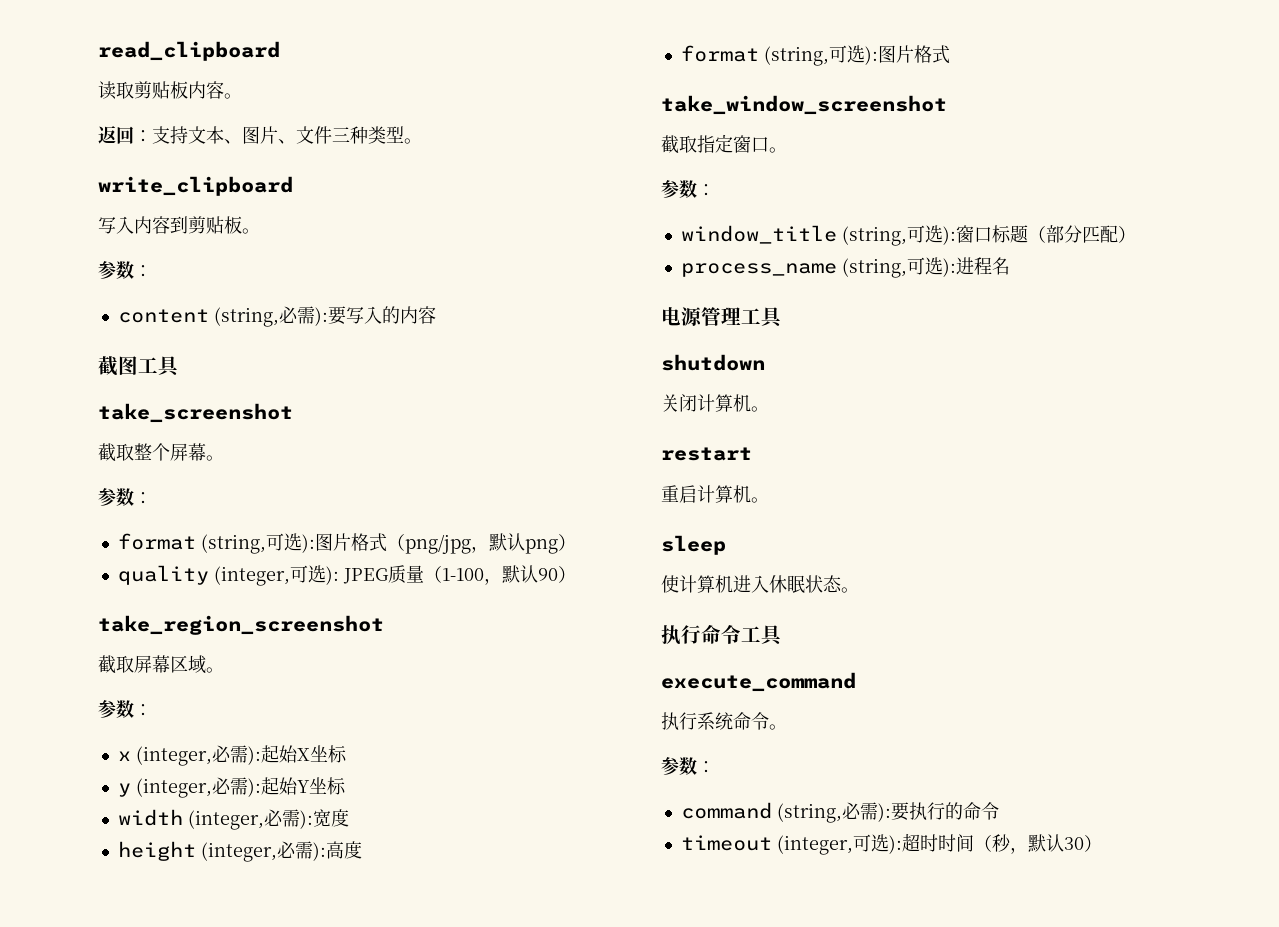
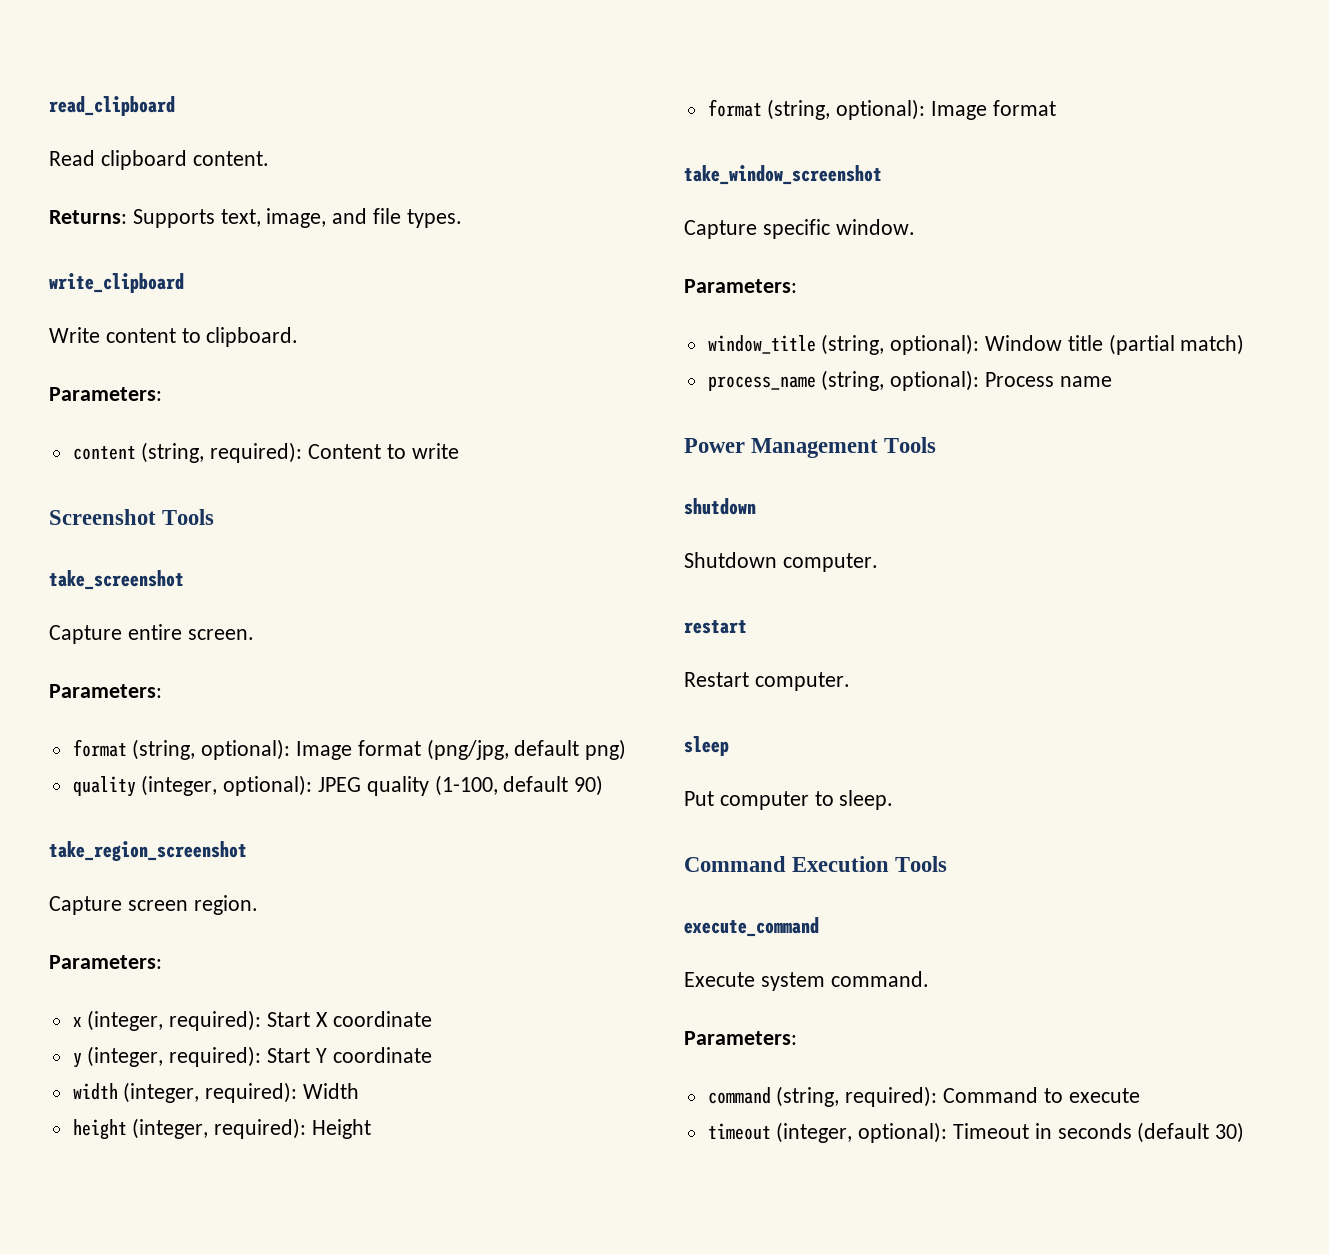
[98,81,242,100] [98,126,422,144] [98,176,293,196] [98,216,260,234] [98,261,152,279] [117,306,436,327] [98,356,180,377] [98,403,293,423] [98,443,224,462] [98,488,152,506] [117,533,576,554] [117,565,576,586] [98,615,384,635] [98,655,224,674] [98,700,152,718] [117,745,347,766] [117,777,346,798] 读取剪贴板内容。 // 返回：支持文本、图片、文件三种类型。 // write_clipboard // 写入内容到剪贴板。 // 参数： // content (string,必需):要写入的内容 // 截图工具 // take_screenshot // 截取整个屏幕。 // 参数： // format (string,可选):图片格式（png/jpg，默认png） // quality (integer,可选): JPEG质量（1-100，默认90） // take_region_screenshot // 截取屏幕区域。 // 参数： // x (integer,必需):起始X坐标 // y (integer,必需):起始Y坐标 -> [49,150,269,170] [49,208,462,228] [49,273,184,293] [49,327,299,347] [49,387,162,401] [72,442,459,463] [49,509,215,525] [49,570,184,590] [49,624,254,644] [49,684,162,698] [72,739,627,760] [72,775,604,797] [49,841,247,861] [49,895,258,915] [49,955,162,969] [72,1010,432,1031] [72,1046,432,1068] Read clipboard content. // Returns: Supports text, image, and file types. // write_clipboard // Write content to clipboard. // Parameters: // content (string, required): Content to write // Screenshot Tools // take_screenshot // Capture entire screen. // Parameters: // format (string, optional): Image format (png/jpg, default png) // quality (integer, optional): JPEG quality (1-100, default 90) // take_region_screenshot // Capture screen region. // Parameters: // x (integer, required): Start X coordinate // y (integer, required): Start Y coordinate
[263,809,349,829] 必需):宽度 -> [205,1082,360,1103] required): Width
[276,841,362,861] [680,45,950,66] [661,95,947,115] [661,134,787,154] [661,180,715,198] [680,225,1136,246] [680,257,1010,278] [661,307,783,328] [661,354,765,371] [661,394,769,412] [661,447,752,461] [661,485,769,503] [661,535,726,555] [661,575,859,593] [661,625,783,646] [661,672,856,692] [661,712,787,730] [661,757,715,775] [680,802,999,823] [680,833,1102,855] 必需):高度 // format (string,可选):图片格式 // take_window_screenshot // 截取指定窗口。 // 参数： // window_title (string,可选):窗口标题（部分匹配） // process_name (string,可选):进程名 // 电源管理工具 // shutdown // 关闭计算机。 // restart // 重启计算机。 // sleep // 使计算机进入休眠状态。 // 执行命令工具 // execute_command // 执行系统命令。 // 参数： // command (string,必需):要执行的命令 // timeout (integer,可选):超时时间（秒，默认30） -> [214,1118,372,1139] [707,99,1056,120] [684,165,882,185] [684,219,915,239] [684,279,797,293] [707,334,1245,355] [707,370,1112,391] [684,437,937,458] [684,498,756,515] [684,552,878,572] [684,620,747,634] [684,672,850,691] [684,736,729,756] [684,790,894,810] [684,856,948,872] [684,917,819,937] [684,971,929,991] [684,1031,797,1045] [707,1086,1140,1107] [707,1122,1245,1143] required): Height // format (string, optional): Image format // take_window_screenshot // Capture specific window. // Parameters: // window_title (string, optional): Window title (partial match) // process_name (string, optional): Process name // Power Management Tools // shutdown // Shutdown computer. // restart // Restart computer. // sleep // Put computer to sleep. // Command Execution Tools // execute_command // Execute system command. // Parameters: // command (string, required): Command to execute // timeout (integer, optional): Timeout in seconds (default 30)

